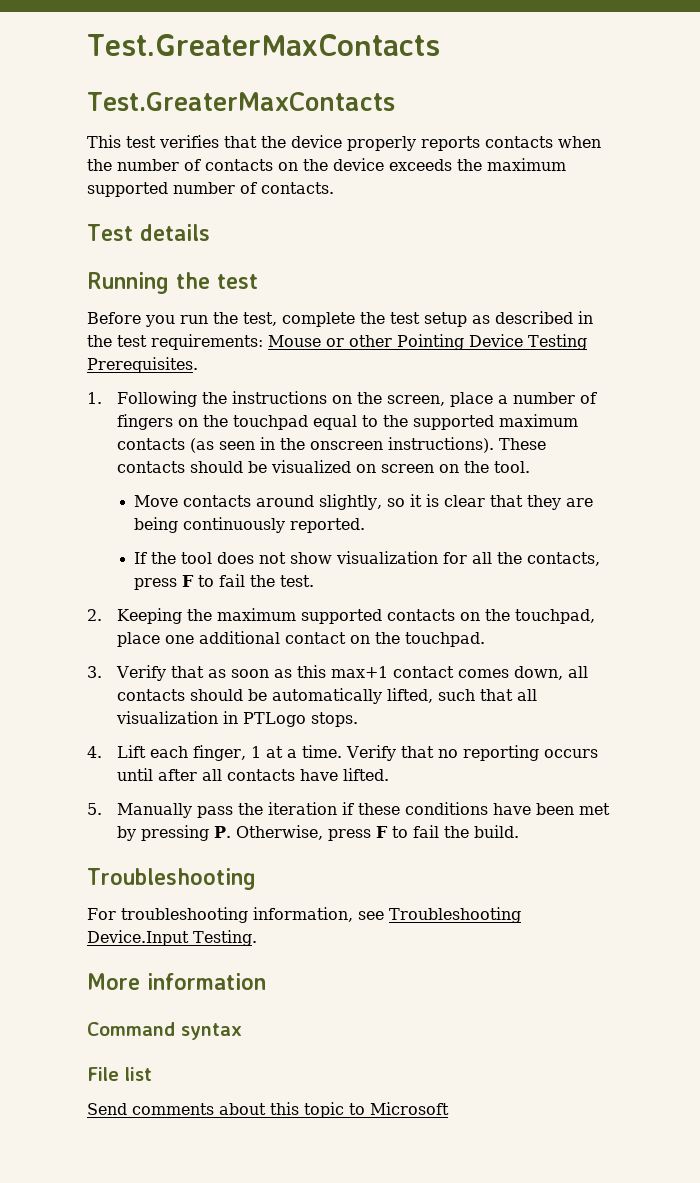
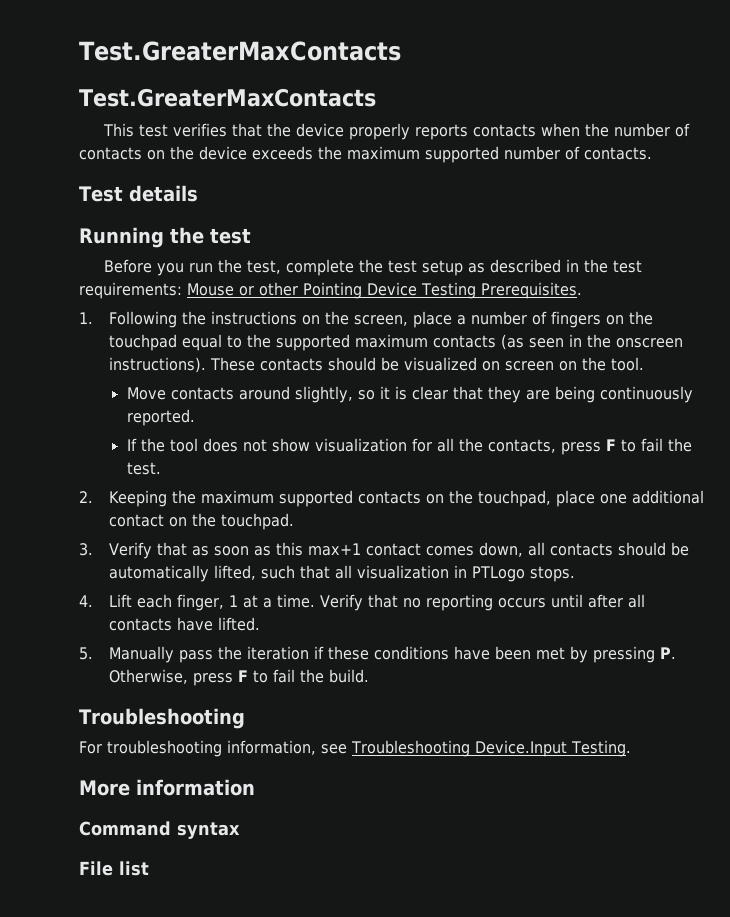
[87,1102,449,1118] // Send comments about this topic to Microsoft -> (149, 868) none

